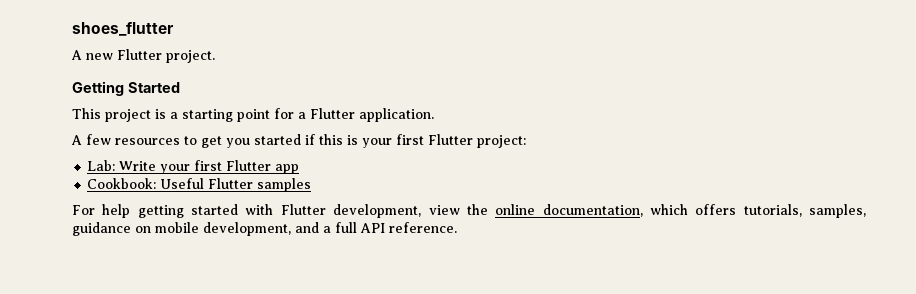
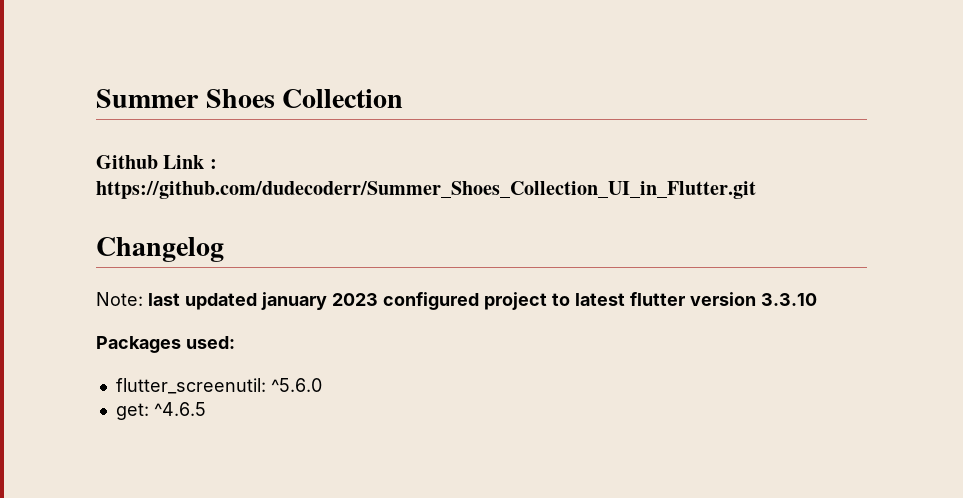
[72,22,174,36] [71,49,215,63] [72,81,180,96] [72,108,434,122] [71,134,526,148] [87,160,300,174] [87,178,312,192] [72,204,866,218] [72,222,457,236] shoes_flutter // A new Flutter project. // Getting Started // This project is a starting point for a Flutter application. // A few resources to get you started if this is your first Flutter project: // Lab: Write your first Flutter app // Cookbook: Useful Flutter samples // For help getting started with Flutter development, view the online documentation, which offers tutorials, samples, guidance on mobile development, and a full API reference. -> [96,89,404,108] [96,155,217,169] [96,181,756,199] [96,237,224,262] [96,292,817,310] [96,336,235,353] [115,378,322,394] [115,402,206,420] Summer Shoes Collection // Github Link : https://github.com/dudecoderr/Summer_Shoes_Collection_UI_in_Flutter.git // Changelog // Note: last updated january 2023 configured project to latest flutter version 3.3.10 // Packages used: // flutter_screenutil: ^5.6.0 // get: ^4.6.5

